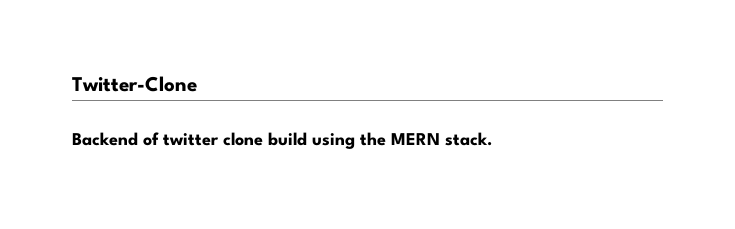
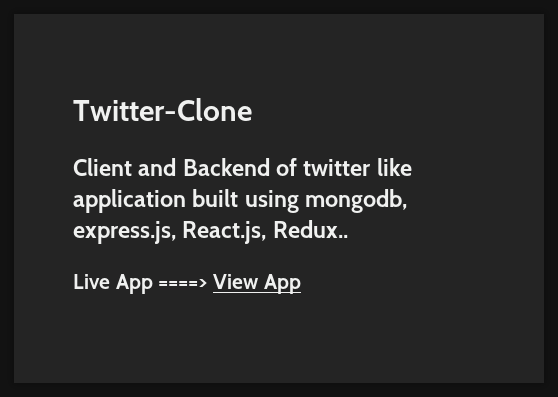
(197, 84) none -> [73,158,177,176] Client and
[223,132,492,149] clone build using the MERN stack. -> [376,158,412,176] [73,189,408,213] [73,220,348,244] [73,274,301,294] like application built using mongodb, express.js, React.js, Redux.. // Live App ====> View App

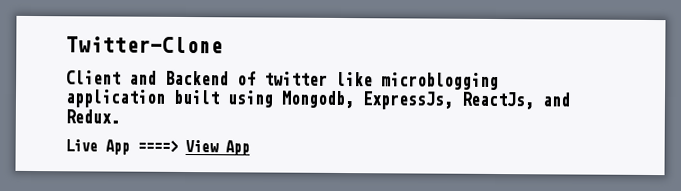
(412, 167) none -> [381,72,499,91] microblogging
[305,189,408,213] [73,220,348,244] mongodb, express.js, React.js, Redux.. -> [281,90,571,110] [65,109,120,124] Mongodb, ExpressJs, ReactJs, and Redux.

